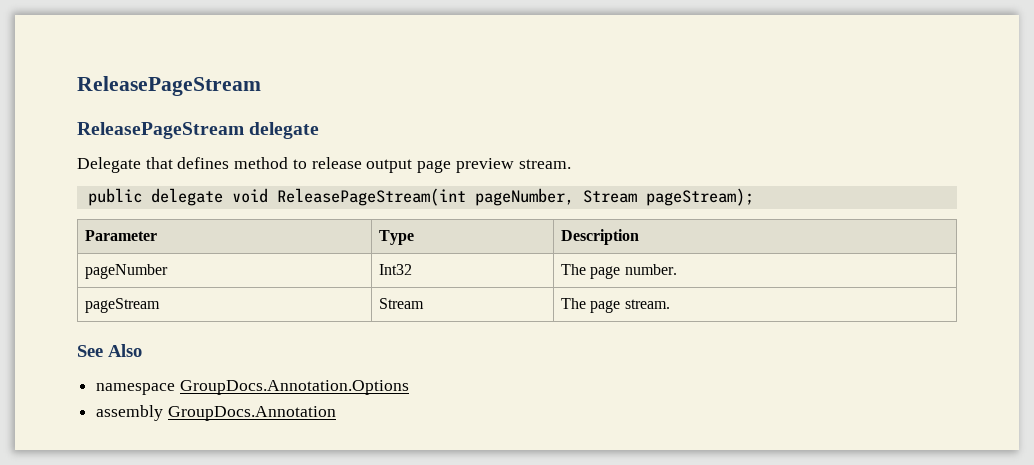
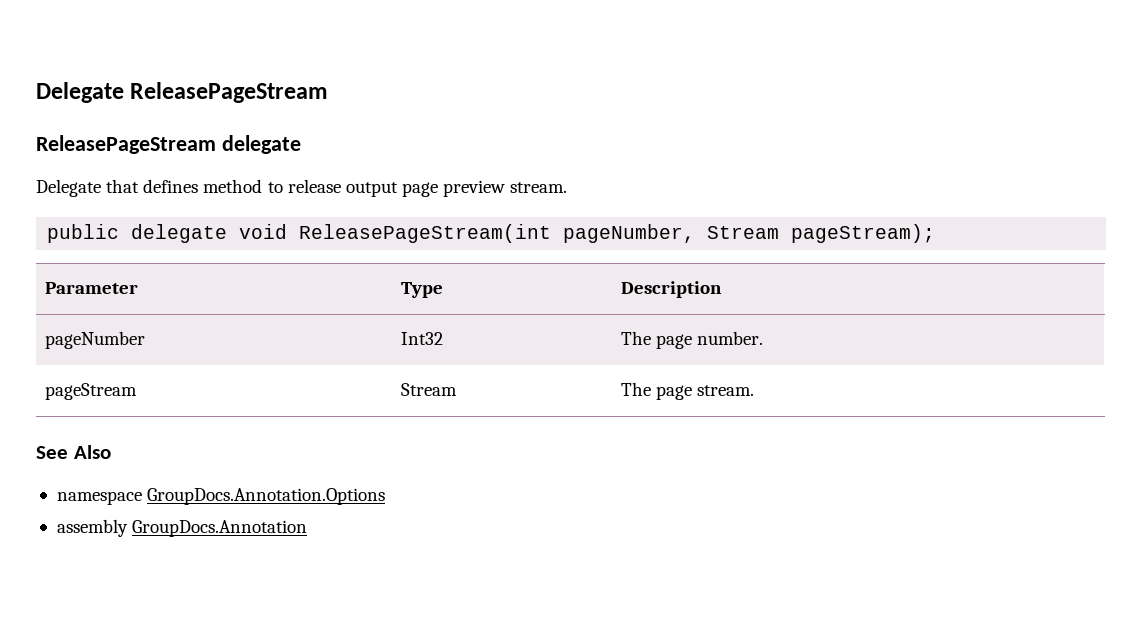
(77, 86) none -> [36,82,124,103] Delegate

